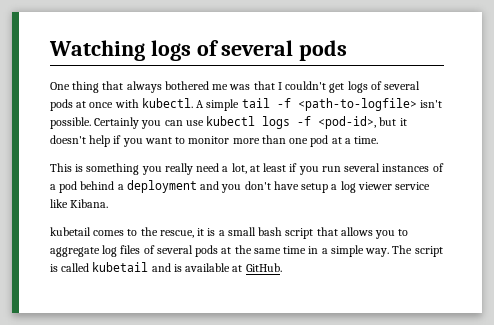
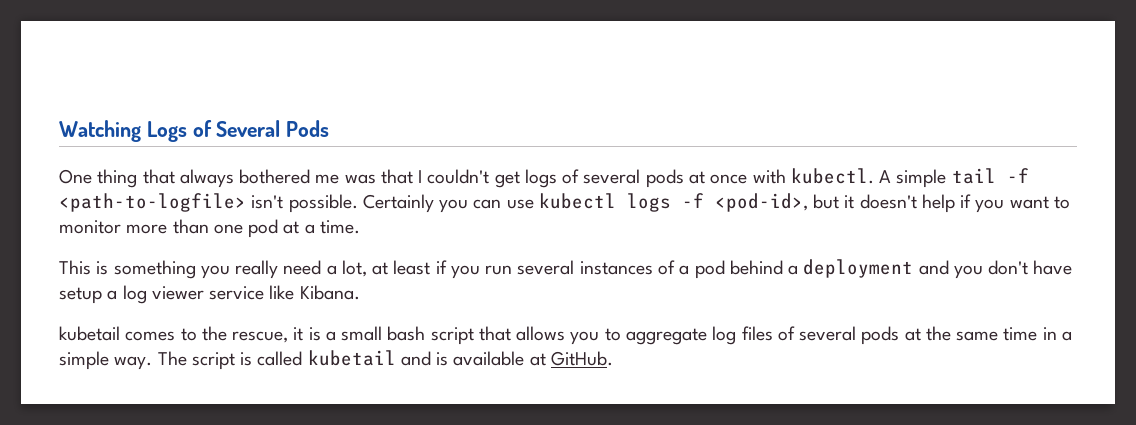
[150,40,348,61] logs of several pods -> [146,120,330,142] Logs of Several Pods

